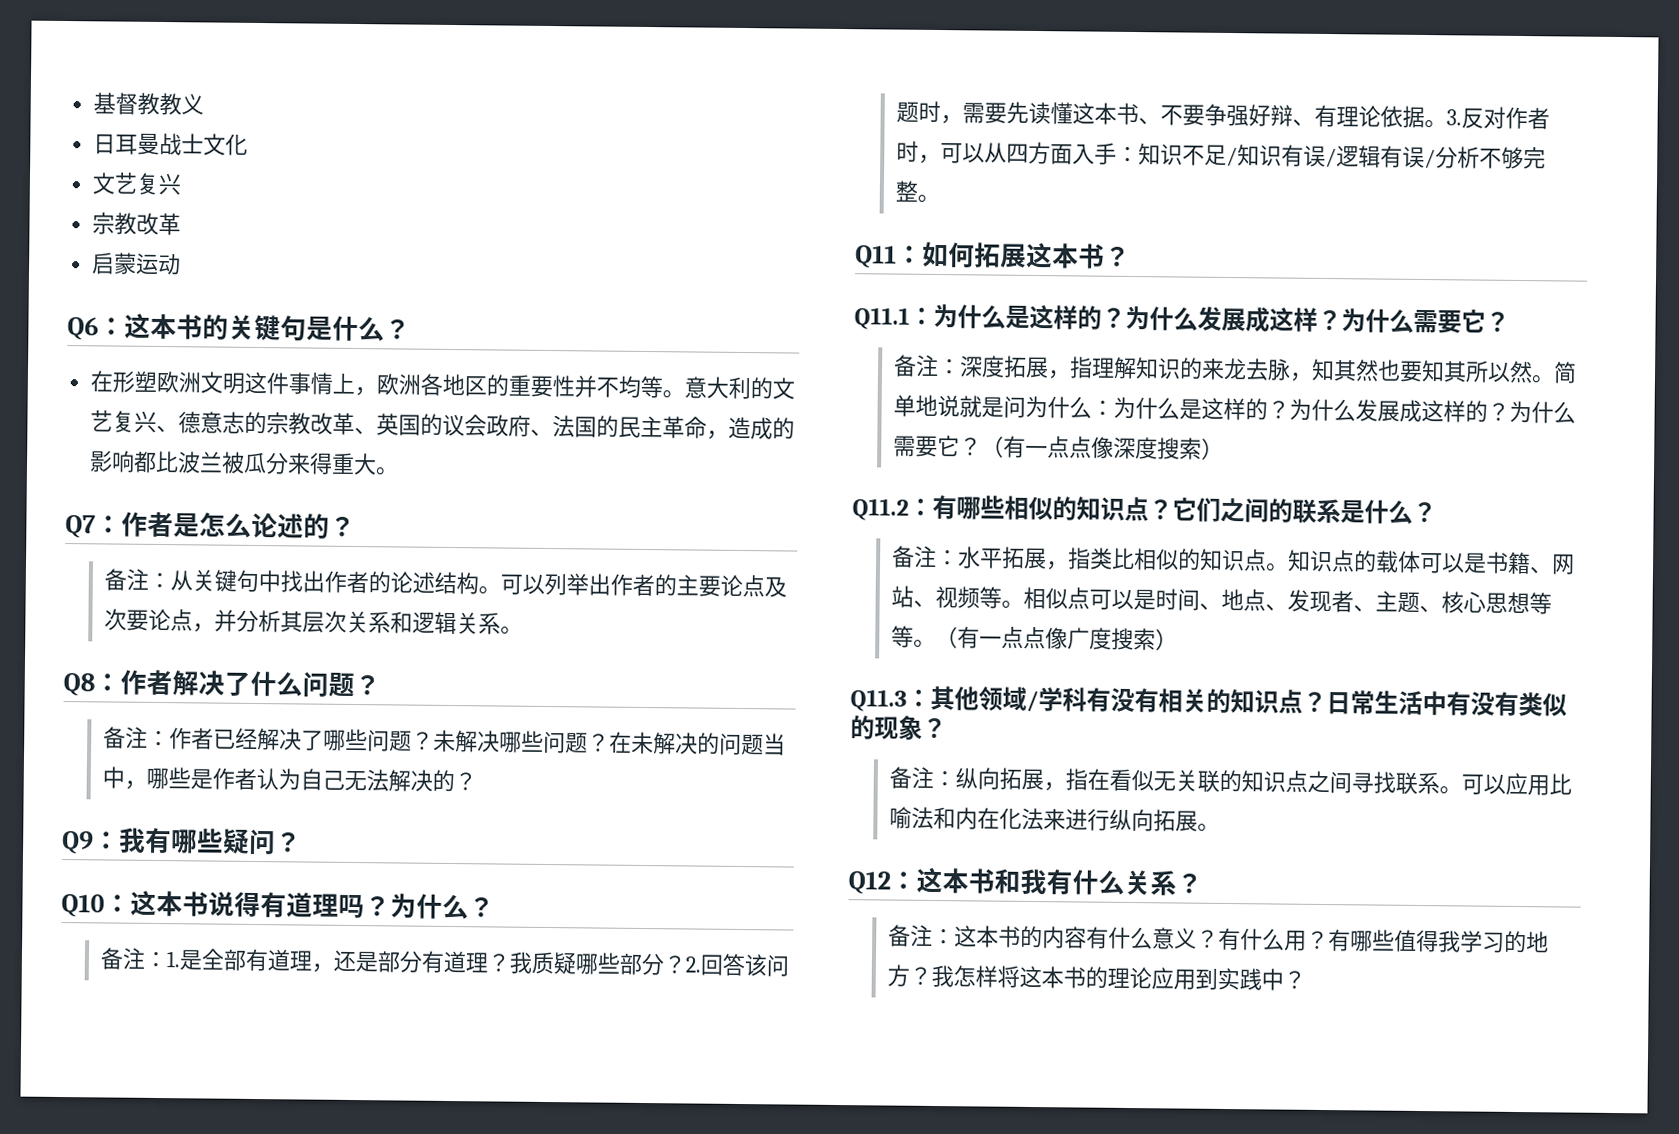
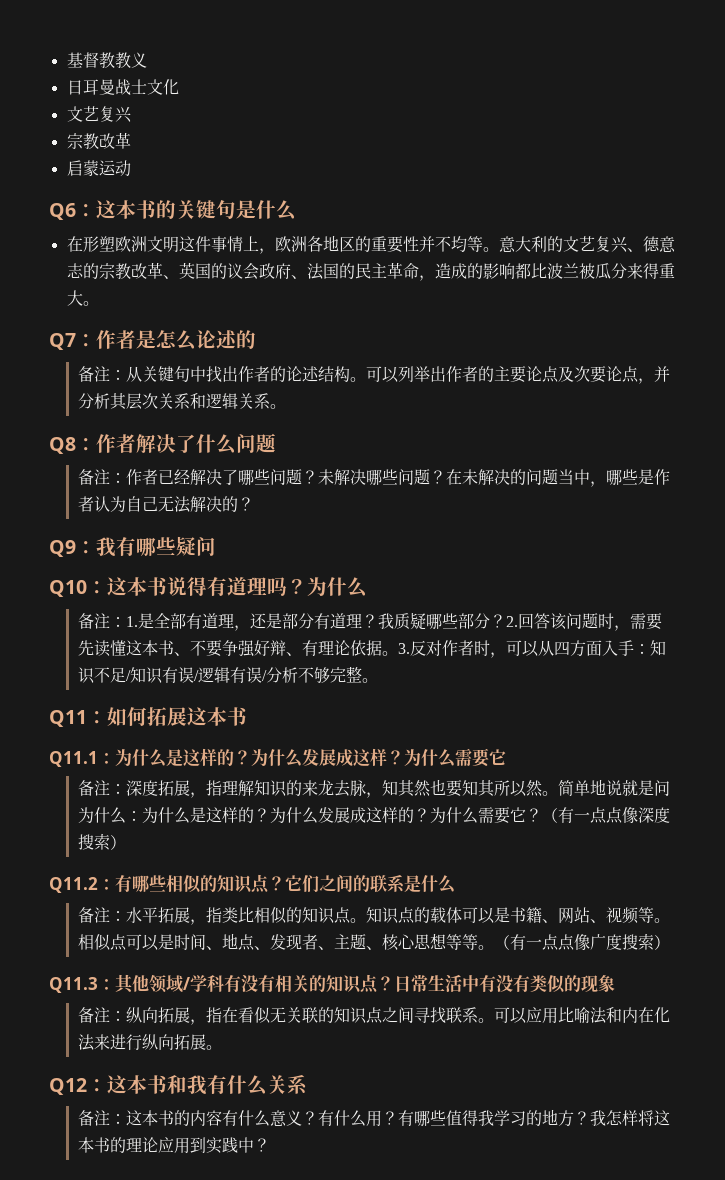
[384,318,411,340] ？ -> (297, 210) none
[329,515,356,538] ？ -> (256, 339) none
[354,674,381,696] ？ -> (276, 443) none
[275,831,302,853] ？ -> (216, 546) none
[468,896,495,918] ？ -> (368, 587) none
[1104,245,1131,267] ？ -> (247, 716) none
[1485,311,1510,332] ？ -> (506, 757) none
[1412,501,1437,523] ？ -> (456, 884) none
[922,717,947,739] ？ -> (615, 983) none
[1176,872,1203,894] ？ -> (307, 1084) none

